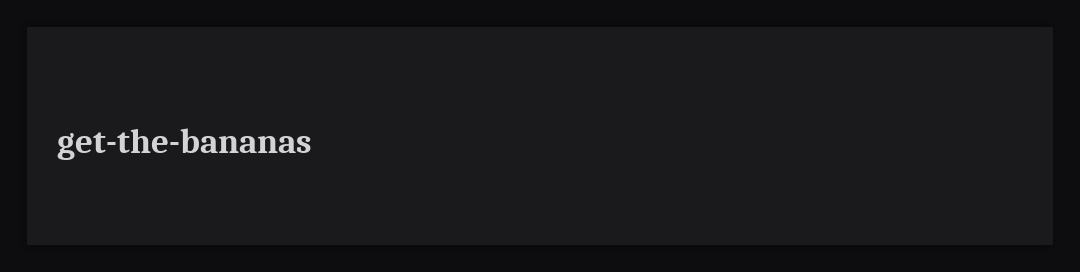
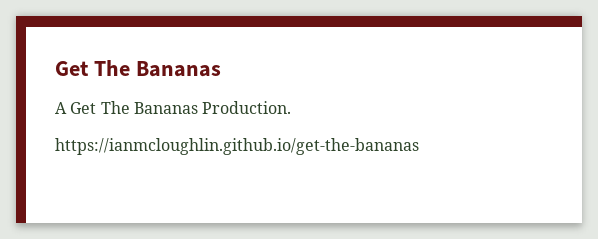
[57,128,312,160] get-the-bananas -> [55,60,221,77] [55,101,292,114] [55,138,419,155] Get The Bananas // A Get The Bananas Production. // https://ianmcloughlin.github.io/get-the-bananas

